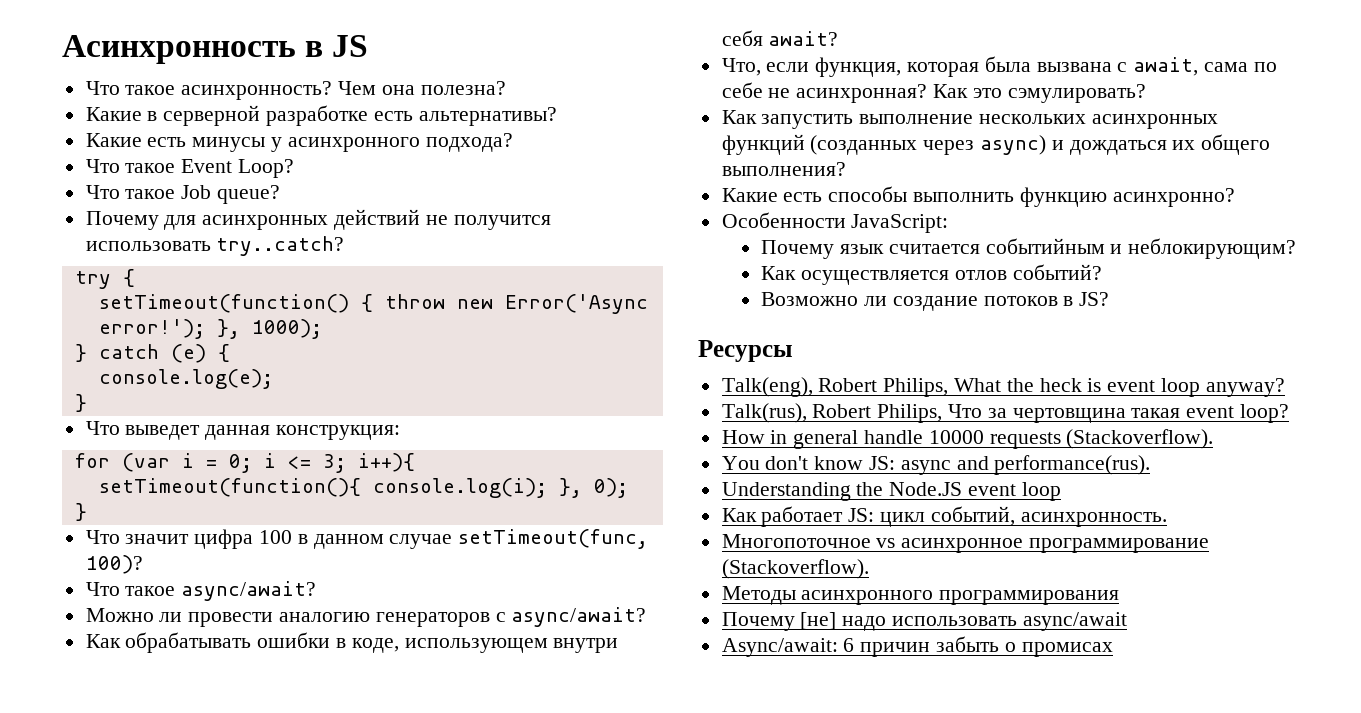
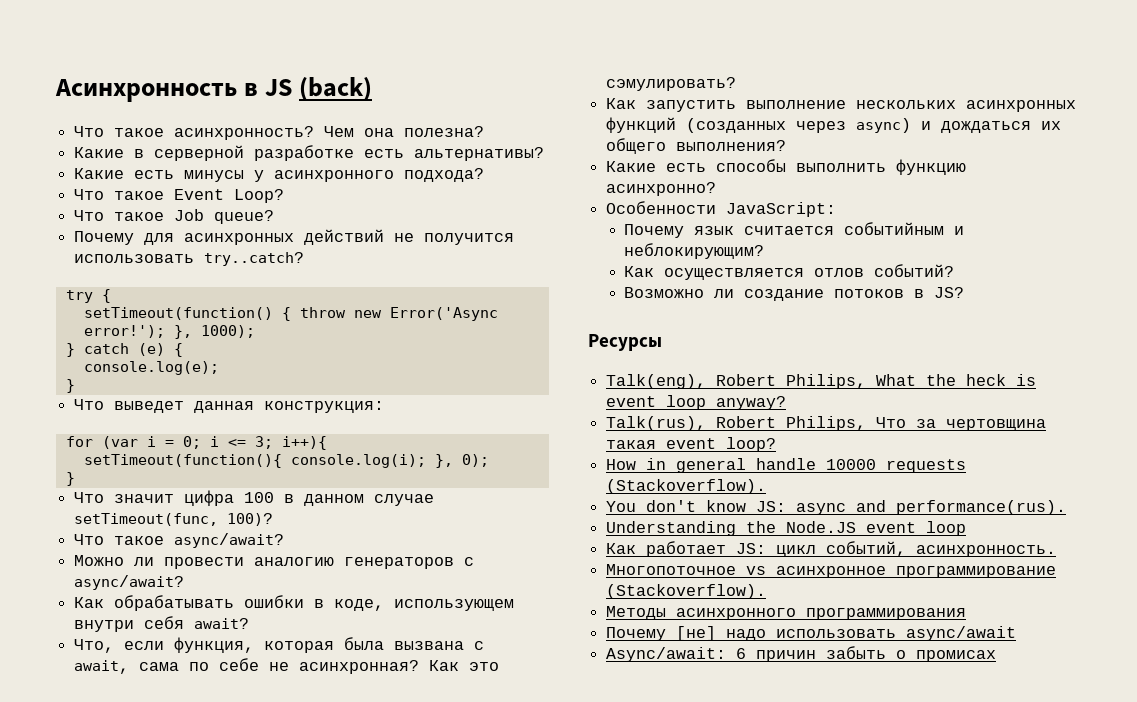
(369, 46) none -> [299,77,373,101] (back)

